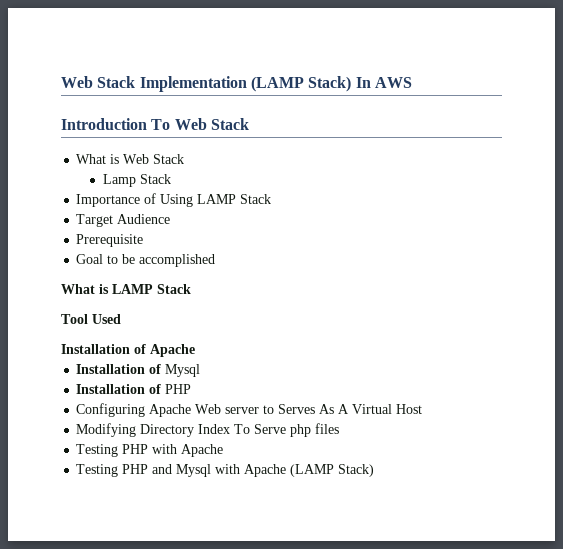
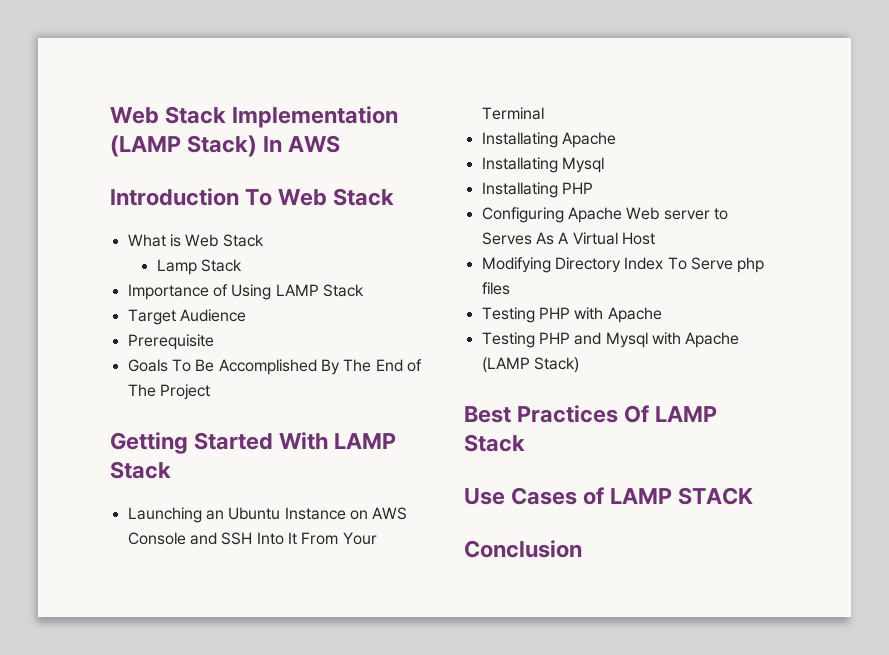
[76,254,216,267] [61,284,191,294] [61,314,121,324] [61,344,195,357] [76,364,162,374] Goal to be accomplished // What is LAMP Stack // Tool Used // Installation of Apache // Installation of -> [127,359,422,375] [127,384,210,400] [110,432,397,454] [110,461,171,479] [127,507,408,523] [127,532,377,545] [481,107,544,120] [481,132,616,148] [481,157,558,173] Goals To Be Accomplished By The End of The Project // Getting Started With LAMP Stack // Launching an Ubuntu Instance on AWS Console and SSH Into It From Your Terminal // Installating Apache // Installating
[76,384,162,394] Installation of -> [481,182,558,198] Installating
(375, 470) none -> [464,405,718,423] [464,434,525,452] [464,487,754,505] [464,540,582,558] // Best Practices Of LAMP Stack // Use Cases of LAMP STACK // Conclusion

